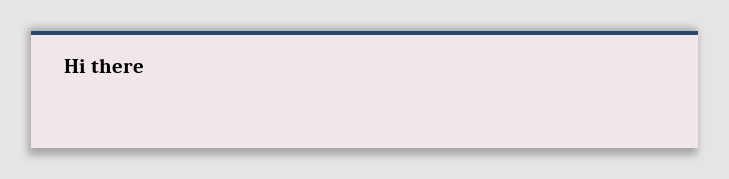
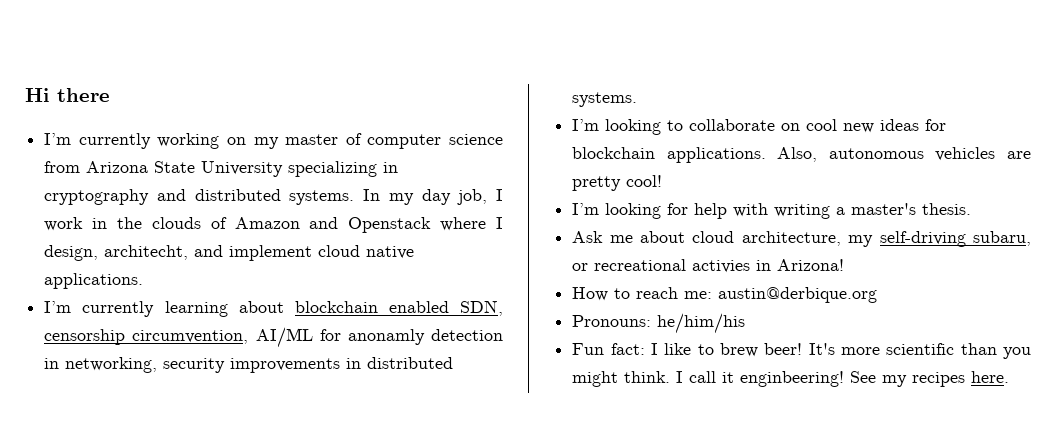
(144, 65) none -> [44,133,503,149] [44,161,399,177] [44,189,503,205] [44,217,503,233] [44,245,415,261] [44,273,144,289] [44,300,503,317] [44,327,503,348] [44,357,454,373] [572,92,638,107] [572,119,947,135] [572,147,1031,163] [572,175,663,191] [572,203,972,219] [572,231,1031,247] [572,259,845,273] [572,287,878,303] [572,313,746,334] [572,343,1031,359] [572,371,1010,387] // I’m currently working on my master of computer science from Arizona State University specializing in cryptography and distributed systems. In my day job, I work in the clouds of Amazon and Openstack where I design, architecht, and implement cloud native applications. // I’m currently learning about blockchain enabled SDN, censorship circumvention, AI/ML for anonamly detection in networking, security improvements in distributed systems. // I’m looking to collaborate on cool new ideas for blockchain applications. Also, autonomous vehicles are pretty cool! // I’m looking for help with writing a master's thesis. // Ask me about cloud architecture, my self-driving subaru, or recreational activies in Arizona! // How to reach me: austin@derbique.org // Pronouns: he/him/his // Fun fact: I like to brew beer! It's more scientific than you might think. I call it enginbeering! See my recipes here.

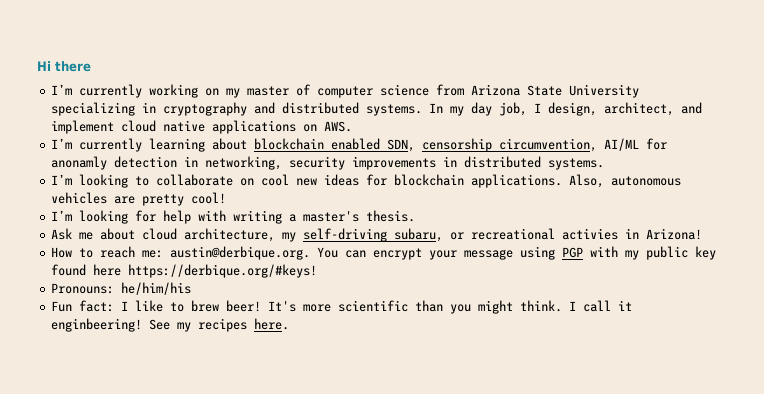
[44,217,503,233] [44,245,189,261] work in the clouds of Amazon and Openstack where I design, architecht, -> [548,102,675,116] design, architect,
[44,273,144,289] applications. -> [212,120,353,134] applications on AWS.
[718,287,878,303] austin@derbique.org -> [170,246,717,260] [51,264,318,278] austin@derbique.org. You can encrypt your message using PGP with my public key found here https://derbique.org/#keys!

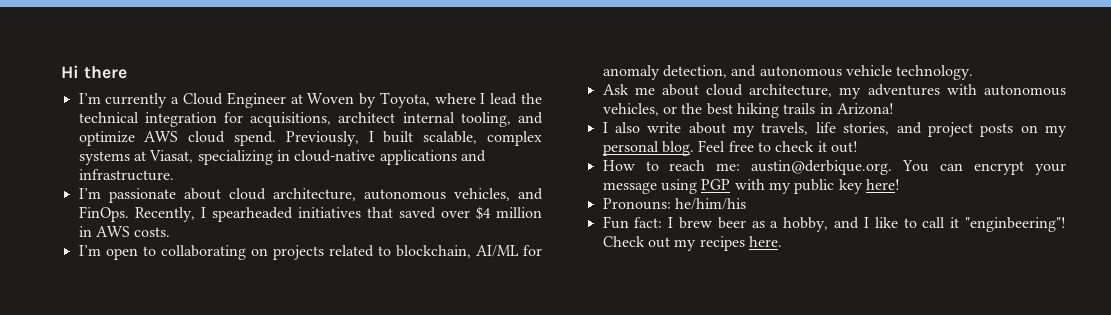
[149,84,640,98] [51,102,703,116] [51,120,353,134] [51,138,668,152] [51,156,605,170] [51,174,682,188] [51,192,227,206] [51,210,416,224] working on my master of computer science from Arizona State University specializing in cryptography and distributed systems. In my day job, I design, architect, and implement cloud native applications on AWS. // I’m currently learning about blockchain enabled SDN, censorship circumvention, AI/ML for anonamly detection in networking, security improvements in distributed systems. // I’m looking to collaborate on cool new ideas for blockchain applications. Also, autonomous vehicles are pretty cool! // I’m looking for help with writing a master's thesis. -> [171,92,543,108] [78,112,543,127] [78,131,542,146] [78,150,486,165] [78,169,174,181] [78,188,543,203] [78,206,542,222] [78,226,171,237] [78,245,542,260] [602,65,974,80] a Cloud Engineer at Woven by Toyota, where I lead the technical integration for acquisitions, architect internal tooling, and optimize AWS cloud spend. Previously, I built scalable, complex systems at Viasat, specializing in cloud-native applications and infrastructure. // I’m passionate about cloud architecture, autonomous vehicles, and FinOps. Recently, I spearheaded initiatives that saved over $4 million in AWS costs. // I’m open to collaborating on projects related to blockchain, AI/ML for anomaly detection, and autonomous vehicle technology.
[303,228,703,242] self-driving subaru, or recreational activies in Arizona! -> [867,84,1066,96] [602,103,894,118] [602,122,1067,137] [602,140,858,156] adventures with autonomous vehicles, or the best hiking trails in Arizona! // I also write about my travels, life stories, and project posts on my personal blog. Feel free to check it out!
[51,264,318,278] found here https://derbique.org/#keys! -> [865,179,900,190] here!
[135,300,633,314] [51,318,171,332] like to brew beer! It's more scientific than you might think. I call it enginbeering! See -> [679,217,1066,232] [602,236,670,248] brew beer as a hobby, and I like to call it "enginbeering"! Check out

